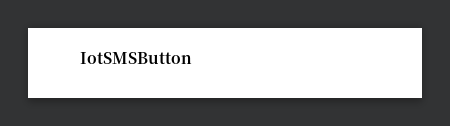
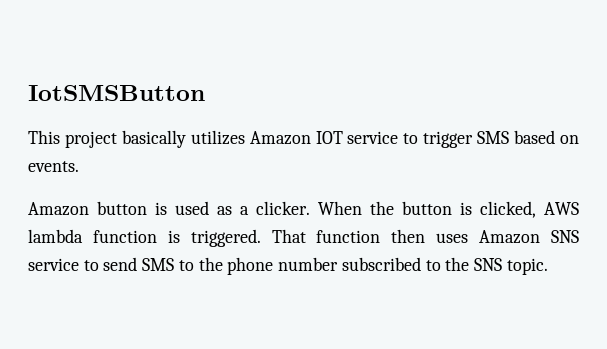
(192, 58) none -> [28,130,580,148] [28,161,79,172] [28,201,579,218] [28,229,580,247] [28,257,548,275] // This project basically utilizes Amazon IOT service to trigger SMS based on events. // Amazon button is used as a clicker. When the button is clicked, AWS lambda function is triggered. That function then uses Amazon SNS service to send SMS to the phone number subscribed to the SNS topic.

